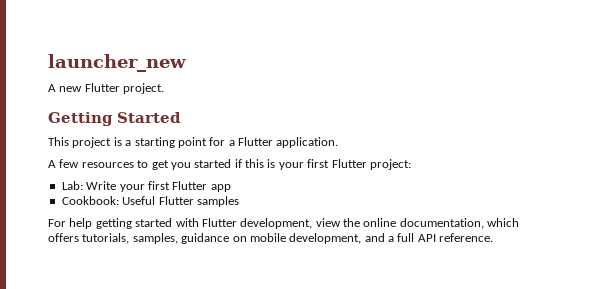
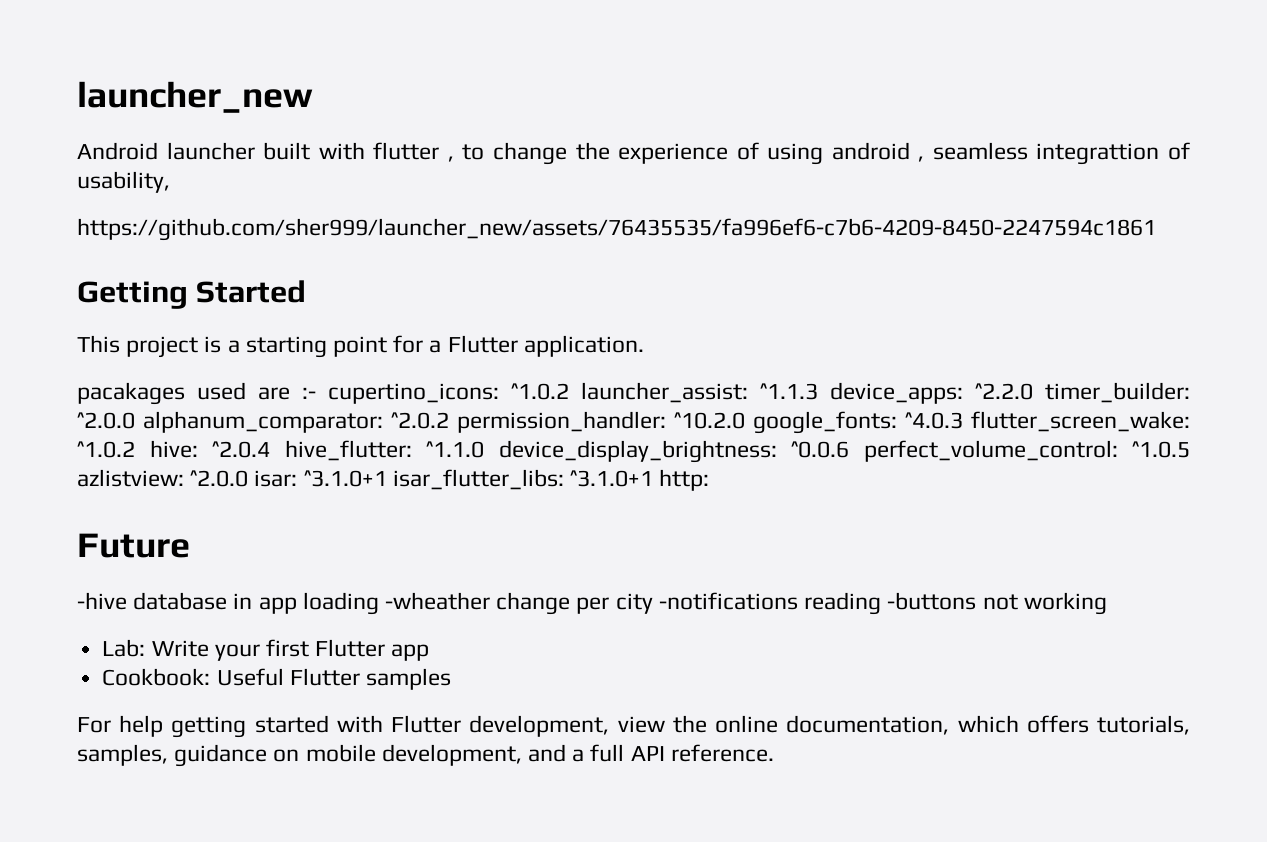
[48,83,165,94] A new Flutter project. -> [77,142,1190,165] [77,171,170,193] [77,218,1156,241] Android launcher built with flutter , to change the experience of using android , seamless integrattion of usability, // https://github.com/sher999/launcher_new/assets/76435535/fa996ef6-c7b6-4209-8450-2247594c1861
[48,159,411,170] A few resources to get you started if this is your first Flutter project: -> [77,382,1190,405] [77,411,1190,434] [77,440,1190,463] [77,469,710,491] [77,533,190,558] [77,592,1107,615] pacakages used are :- cupertino_icons: ^1.0.2 launcher_assist: ^1.1.3 device_apps: ^2.2.0 timer_builder: ^2.0.0 alphanum_comparator: ^2.0.2 permission_handler: ^10.2.0 google_fonts: ^4.0.3 flutter_screen_wake: ^1.0.2 hive: ^2.0.4 hive_flutter: ^1.1.0 device_display_brightness: ^0.0.6 perfect_volume_control: ^1.0.5 azlistview: ^2.0.0 isar: ^3.1.0+1 isar_flutter_libs: ^3.1.0+1 http: // Future // -hive database in app loading -wheather change per city -notifications reading -buttons not working

